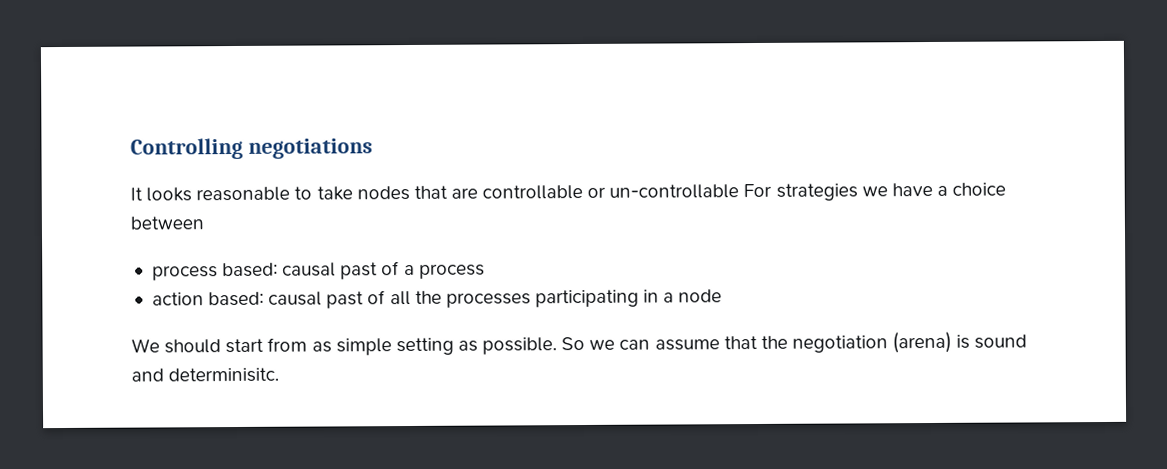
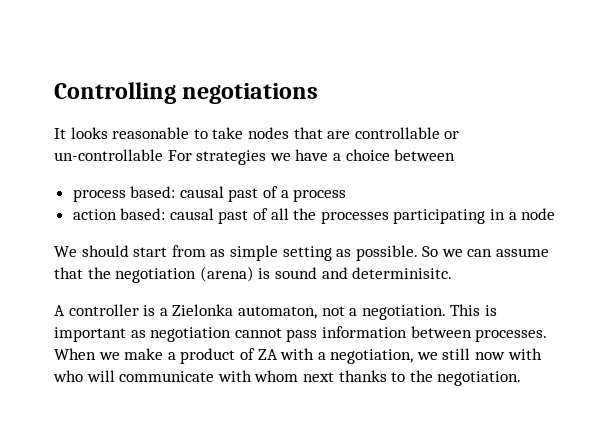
(280, 375) none -> [54,304,497,320] [54,326,548,342] [54,348,542,364] [53,370,522,386] // A controller is a Zielonka automaton, not a negotiation. This is important as negotiation cannot pass information between processes. When we make a product of ZA with a negotiation, we still now with who will communicate with whom next thanks to the negotiation.

